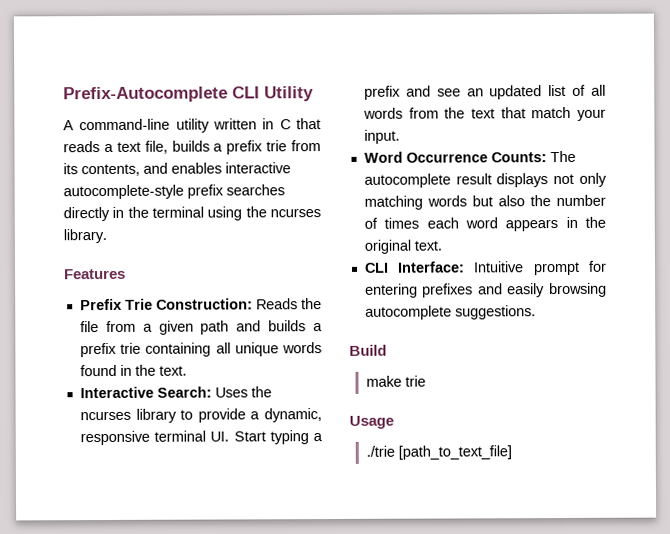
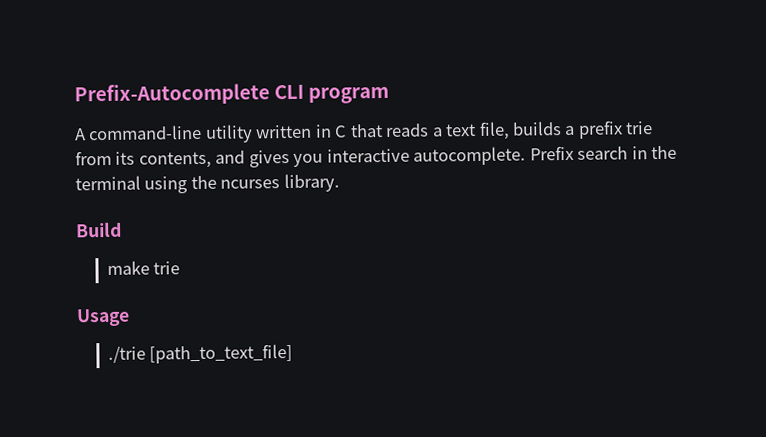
[264,86,314,102] Utility -> [308,86,390,104] program
[171,162,291,174] [63,184,285,200] [63,206,110,222] enables interactive autocomplete-style prefix searches directly -> [248,145,629,168] gives you interactive autocomplete. Prefix search
[64,268,126,280] [79,298,322,311] [79,320,324,335] [79,342,322,358] [79,364,187,377] [79,386,272,399] [79,408,323,423] [79,430,324,446] [363,84,606,100] [362,106,606,121] [363,129,400,144] [363,150,576,163] [363,172,607,188] [363,194,606,210] [363,216,606,232] [363,239,442,254] [363,260,607,276] [364,282,607,298] [364,305,536,320] // Features // Prefix Trie Construction: Reads the file from a given path and builds a prefix trie containing all unique words found in the text. // Interactive Search: Uses the ncurses library to provide a dynamic, responsive terminal UI. Start typing a prefix and see an updated list of all words from the text that match your input. // Word Occurrence Counts: The autocomplete result displays not only matching words but also the number of times each word appears in the original text. // CLI Interface: Intuitive prompt for entering prefixes and easily browsing autocomplete suggestions. -> (340, 183) none

